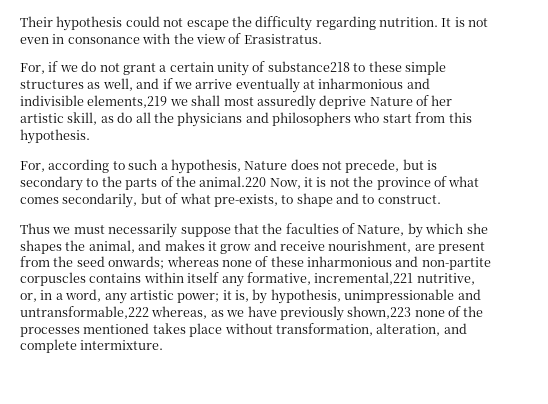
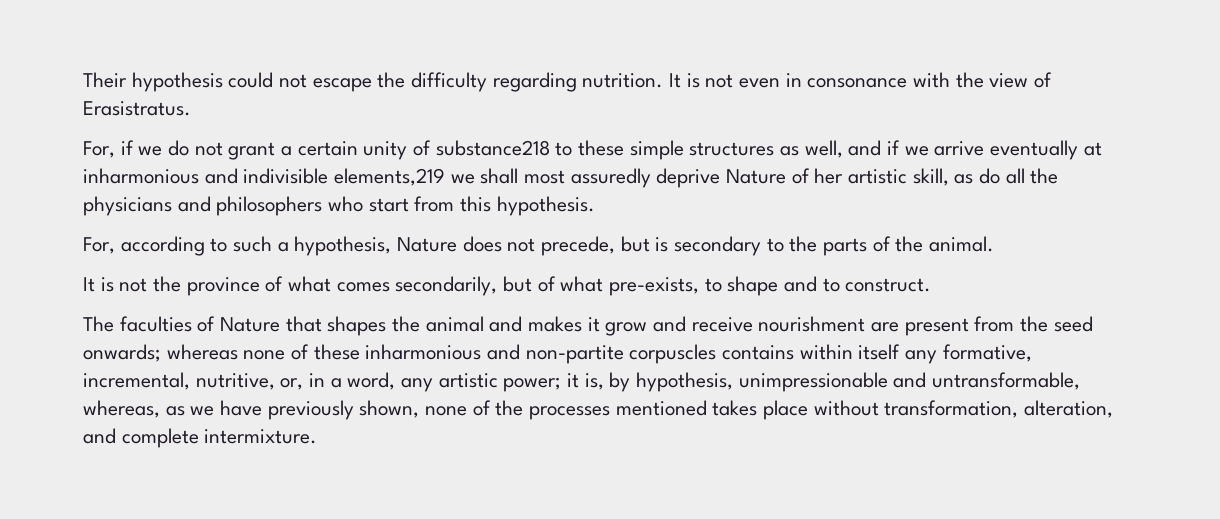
[199,176,313,189] animal.220 Now, it -> [929,236,995,252] [83,277,95,292] animal. // It
[20,223,488,238] Thus we must necessarily suppose that the faculties of Nature, by which she -> [83,316,322,332] The faculties of Nature that
[88,240,135,253] animal, -> [425,316,484,332] animal
[328,240,412,253] nourishment, -> [758,316,866,332] nourishment
[314,272,414,285] incremental,221 -> [83,372,190,390] incremental,
[20,306,149,319] untransformable,222 -> [932,372,1081,390] untransformable,
[347,306,412,319] shown,223 -> [359,400,420,418] shown,

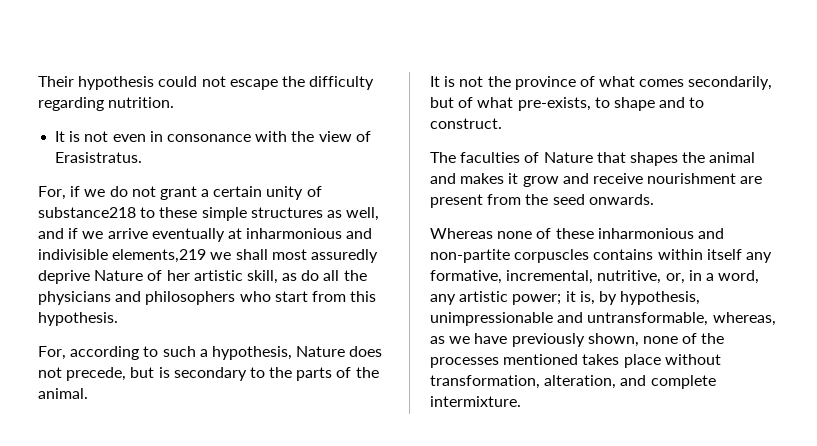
(664, 80) none -> (175, 102) //
[83,344,238,362] onwards; whereas -> [588,194,654,205] [430,228,493,239] onwards. // Whereas

